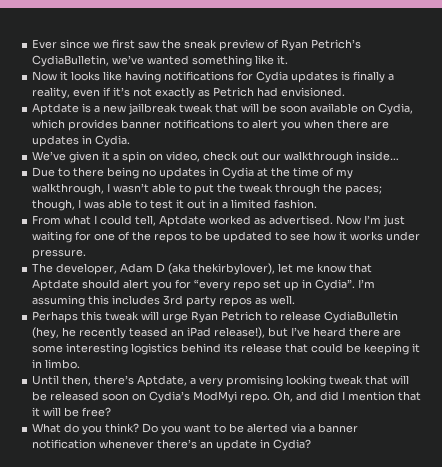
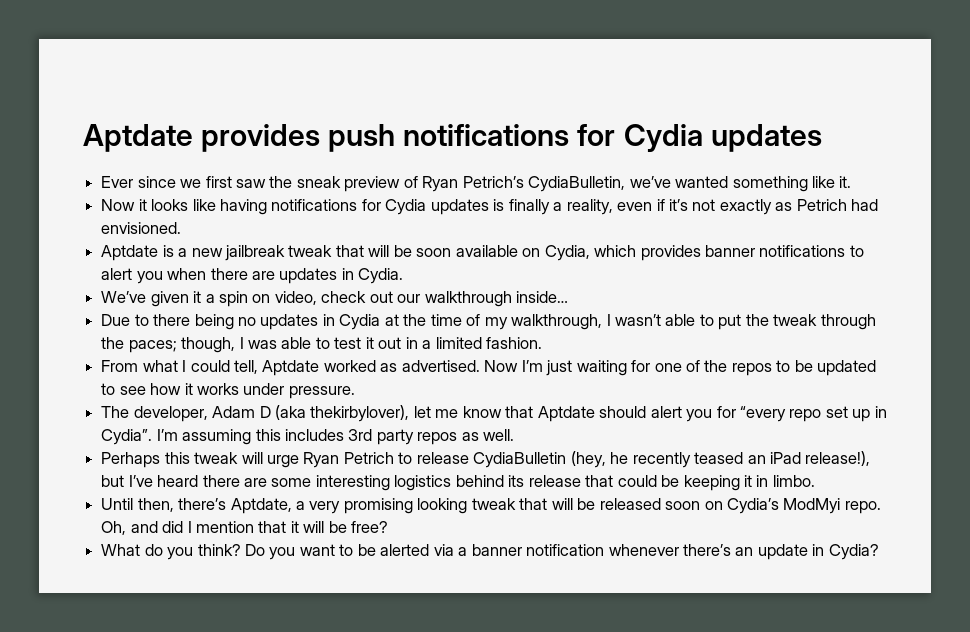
(32, 44) none -> [83,124,822,153] Aptdate provides push notifications for Cydia updates //

